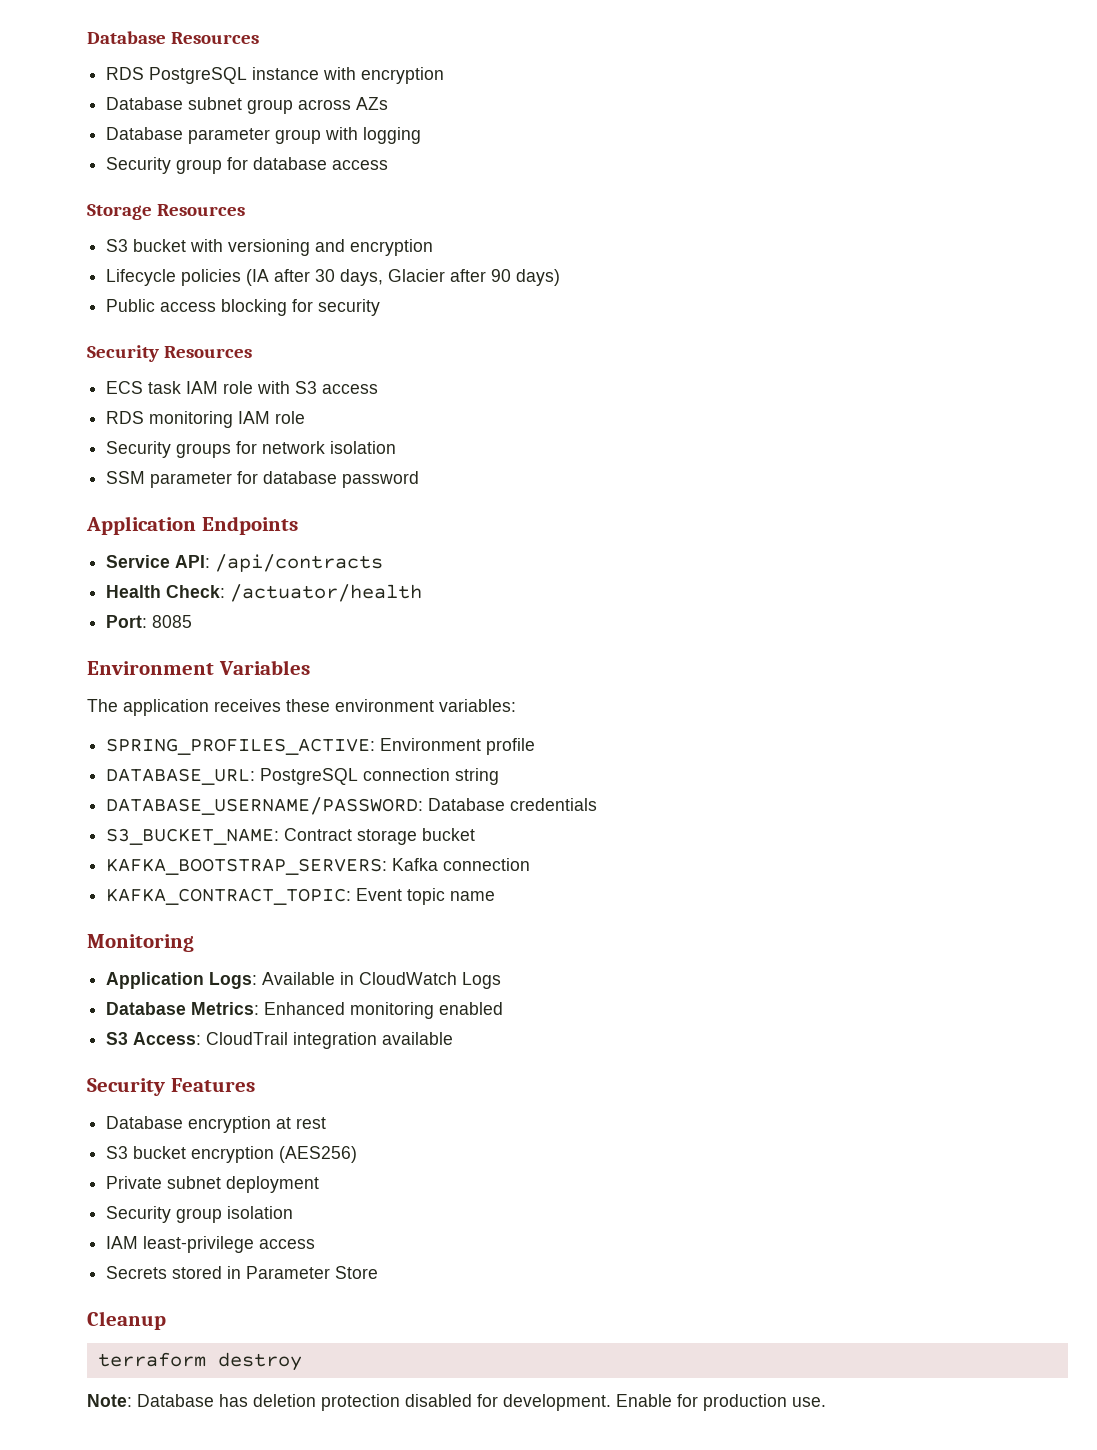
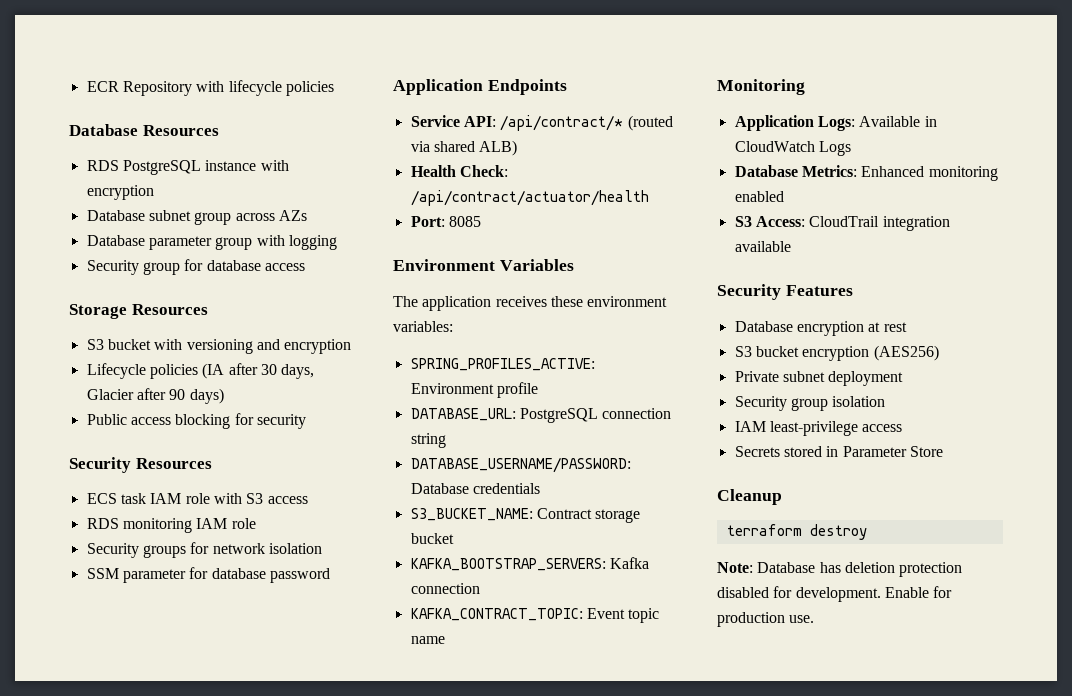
(87, 37) none -> [86,80,334,96] ECR Repository with lifecycle policies //
[215,554,384,572] /api/contracts -> [500,115,673,131] [410,140,518,156] /api/contract/* (routed via shared ALB)
[230,584,423,602] /actuator/health -> [410,190,649,206] /api/contract/actuator/health

